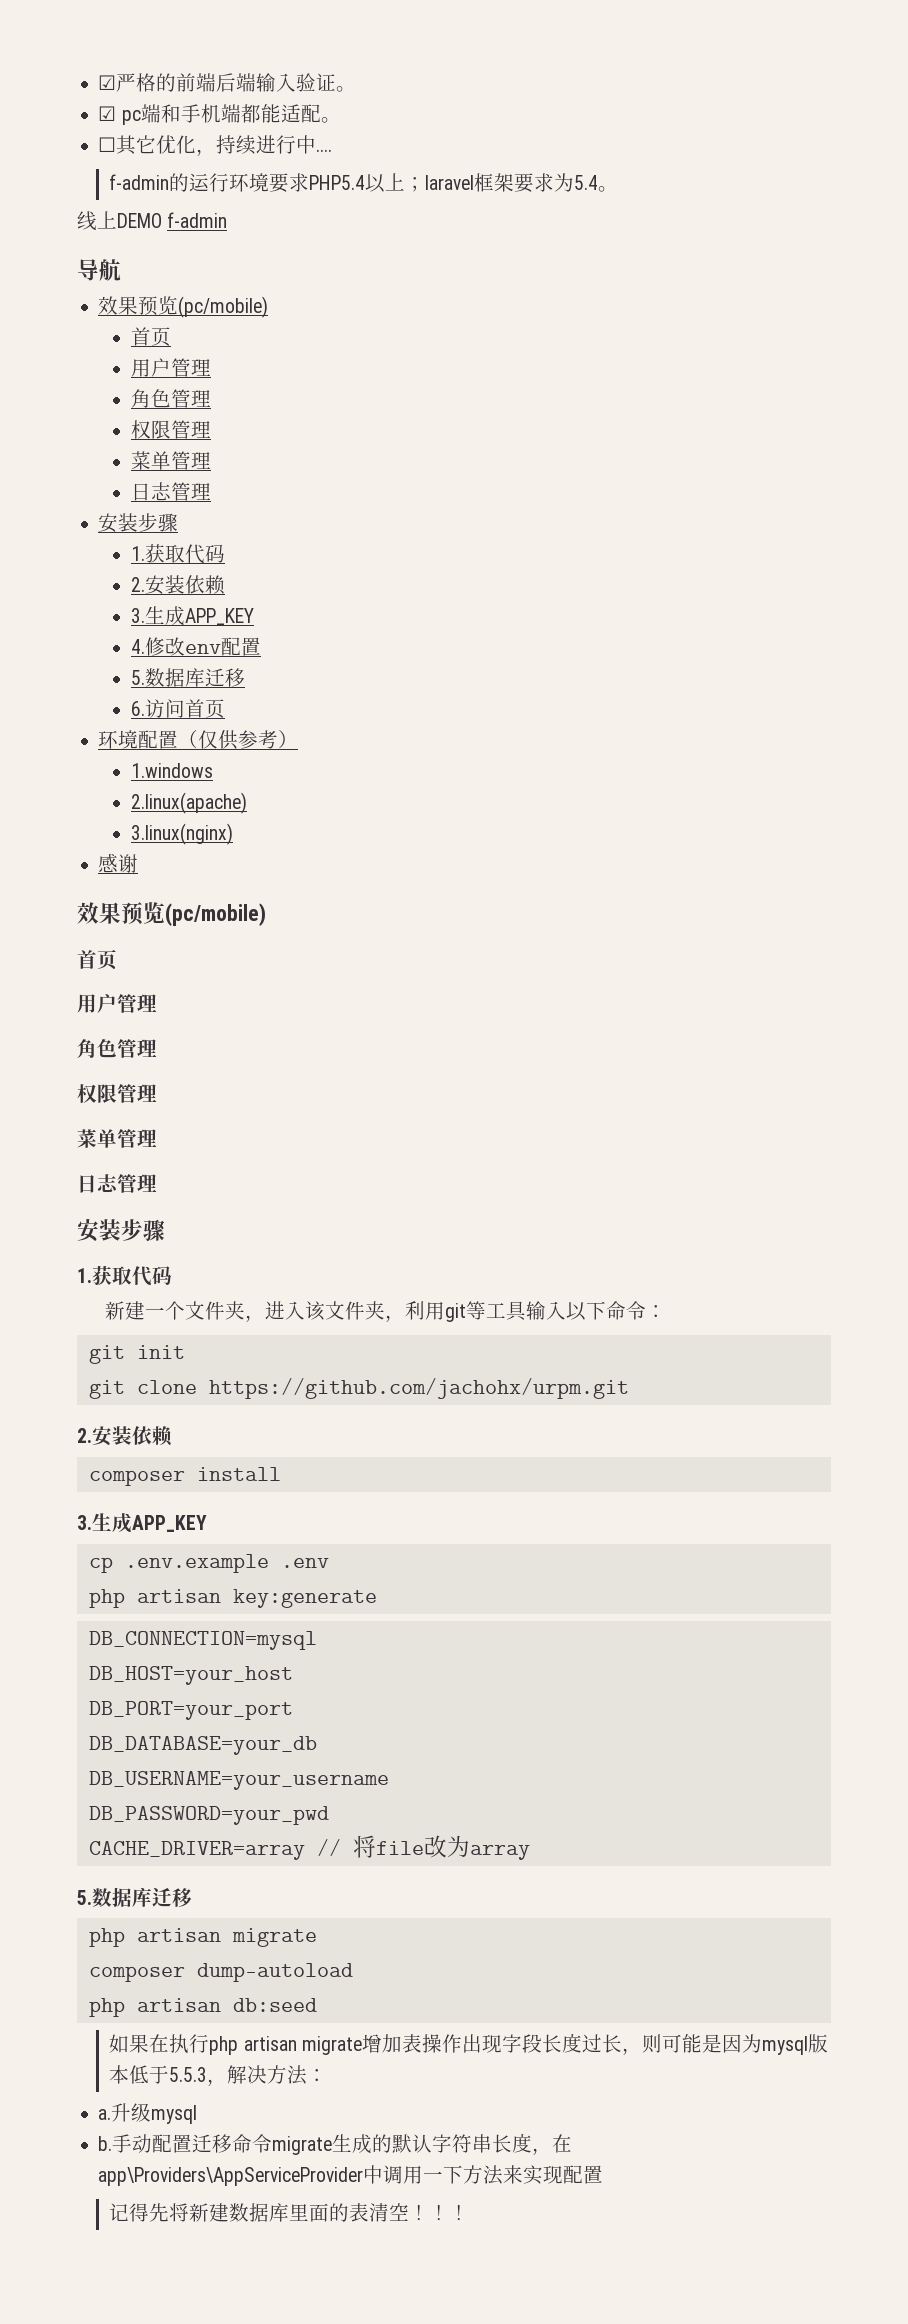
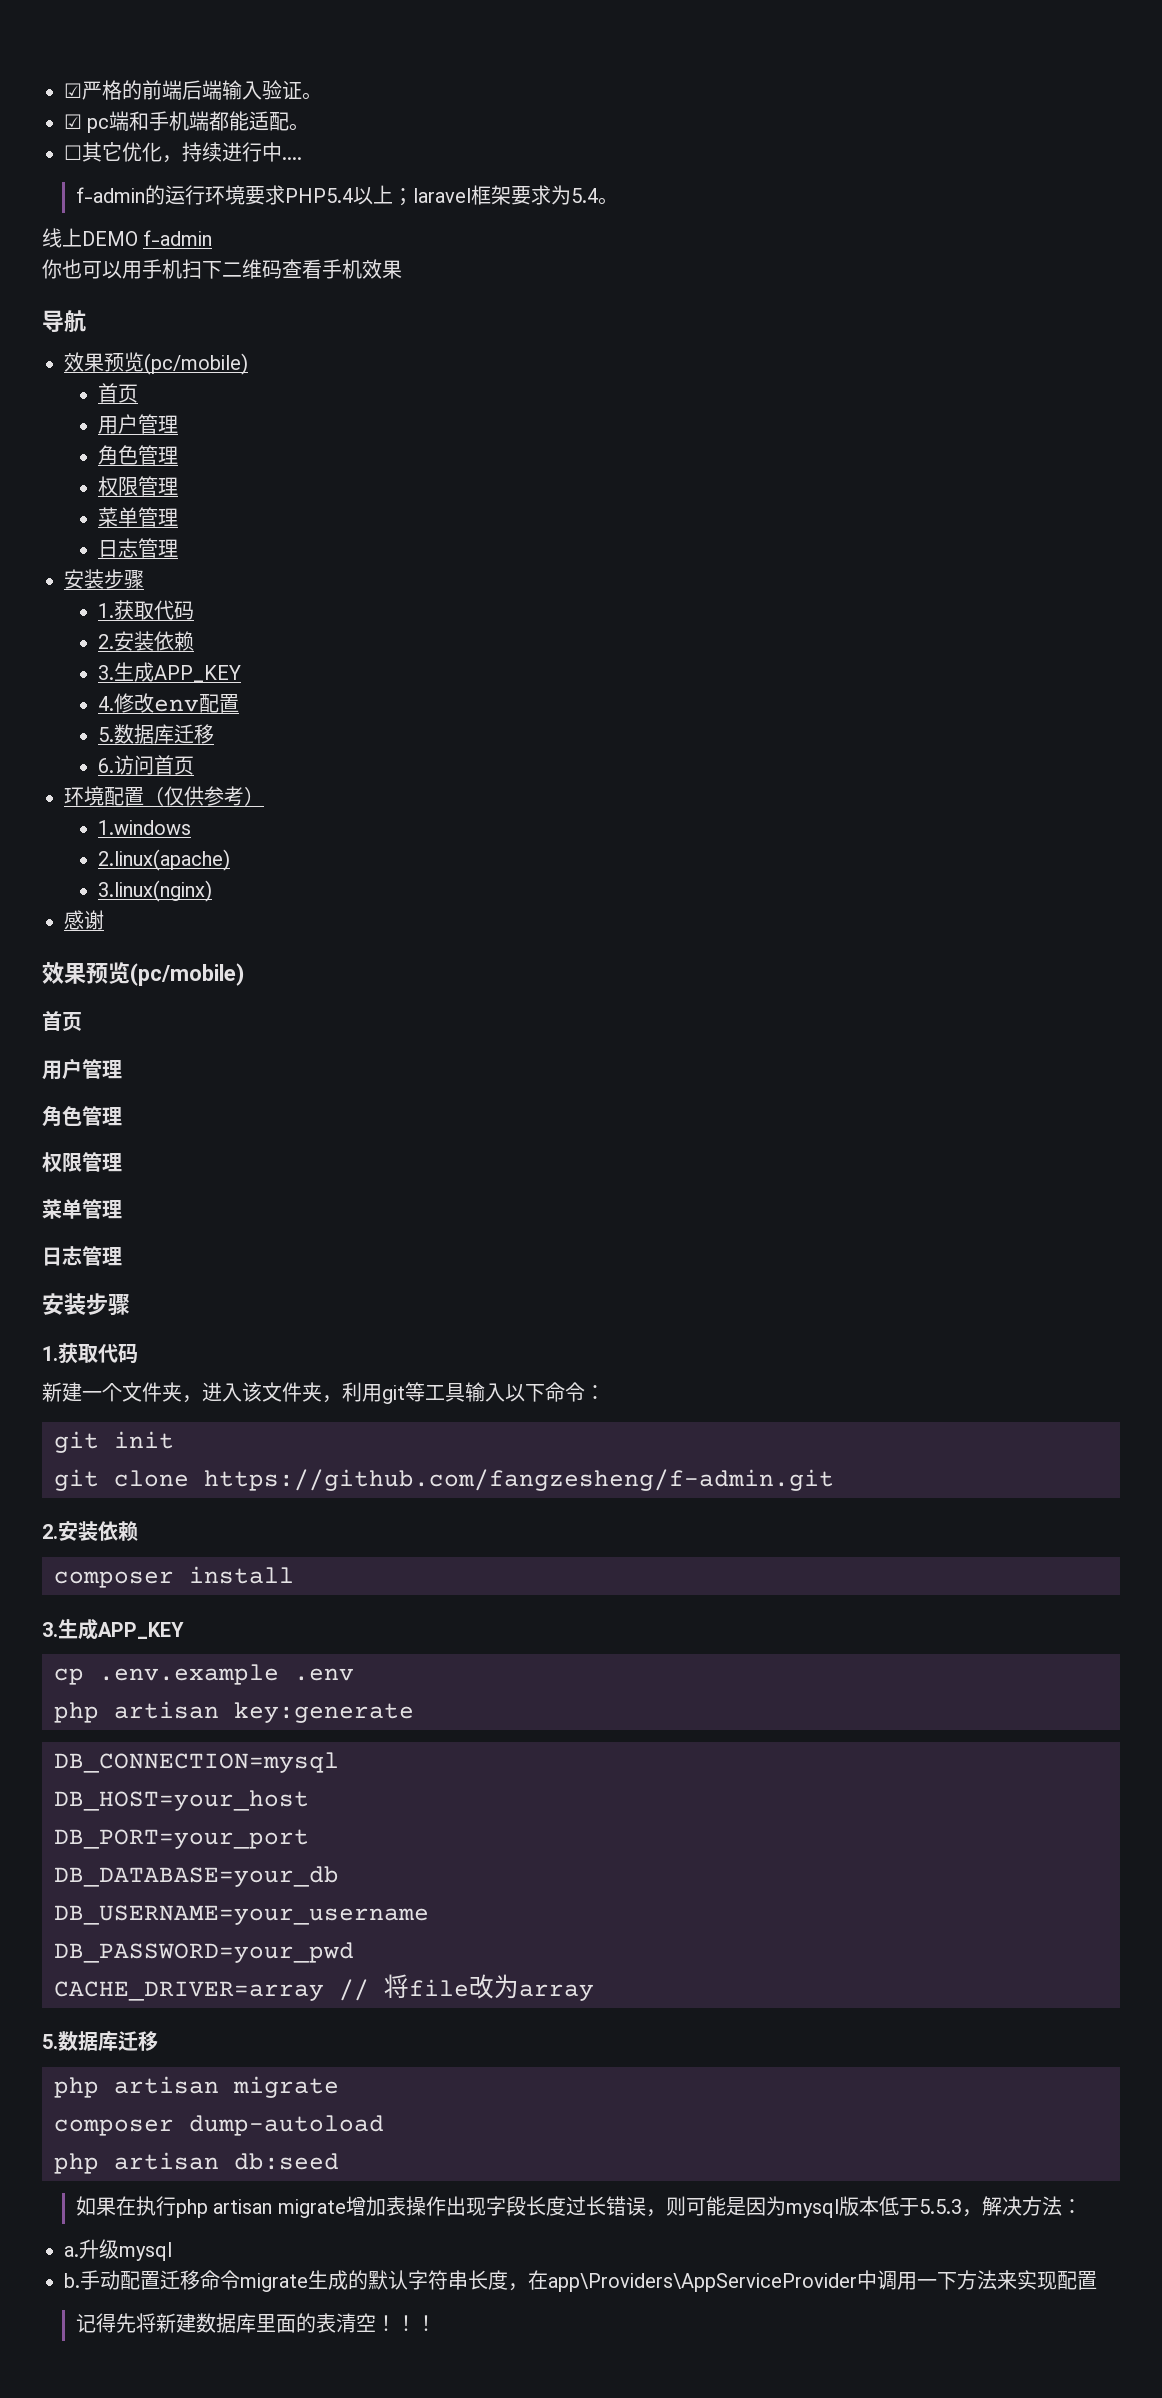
(228, 220) none -> [42,259,402,279] // 你也可以用手机扫下二维码查看手机效果
[208,1378,629,1399] https://github.com/jachohx/urpm.git -> [204,1469,834,1491] https://github.com/fangzesheng/f-admin.git
(622, 2043) none -> [605,2196,646,2216] 错误

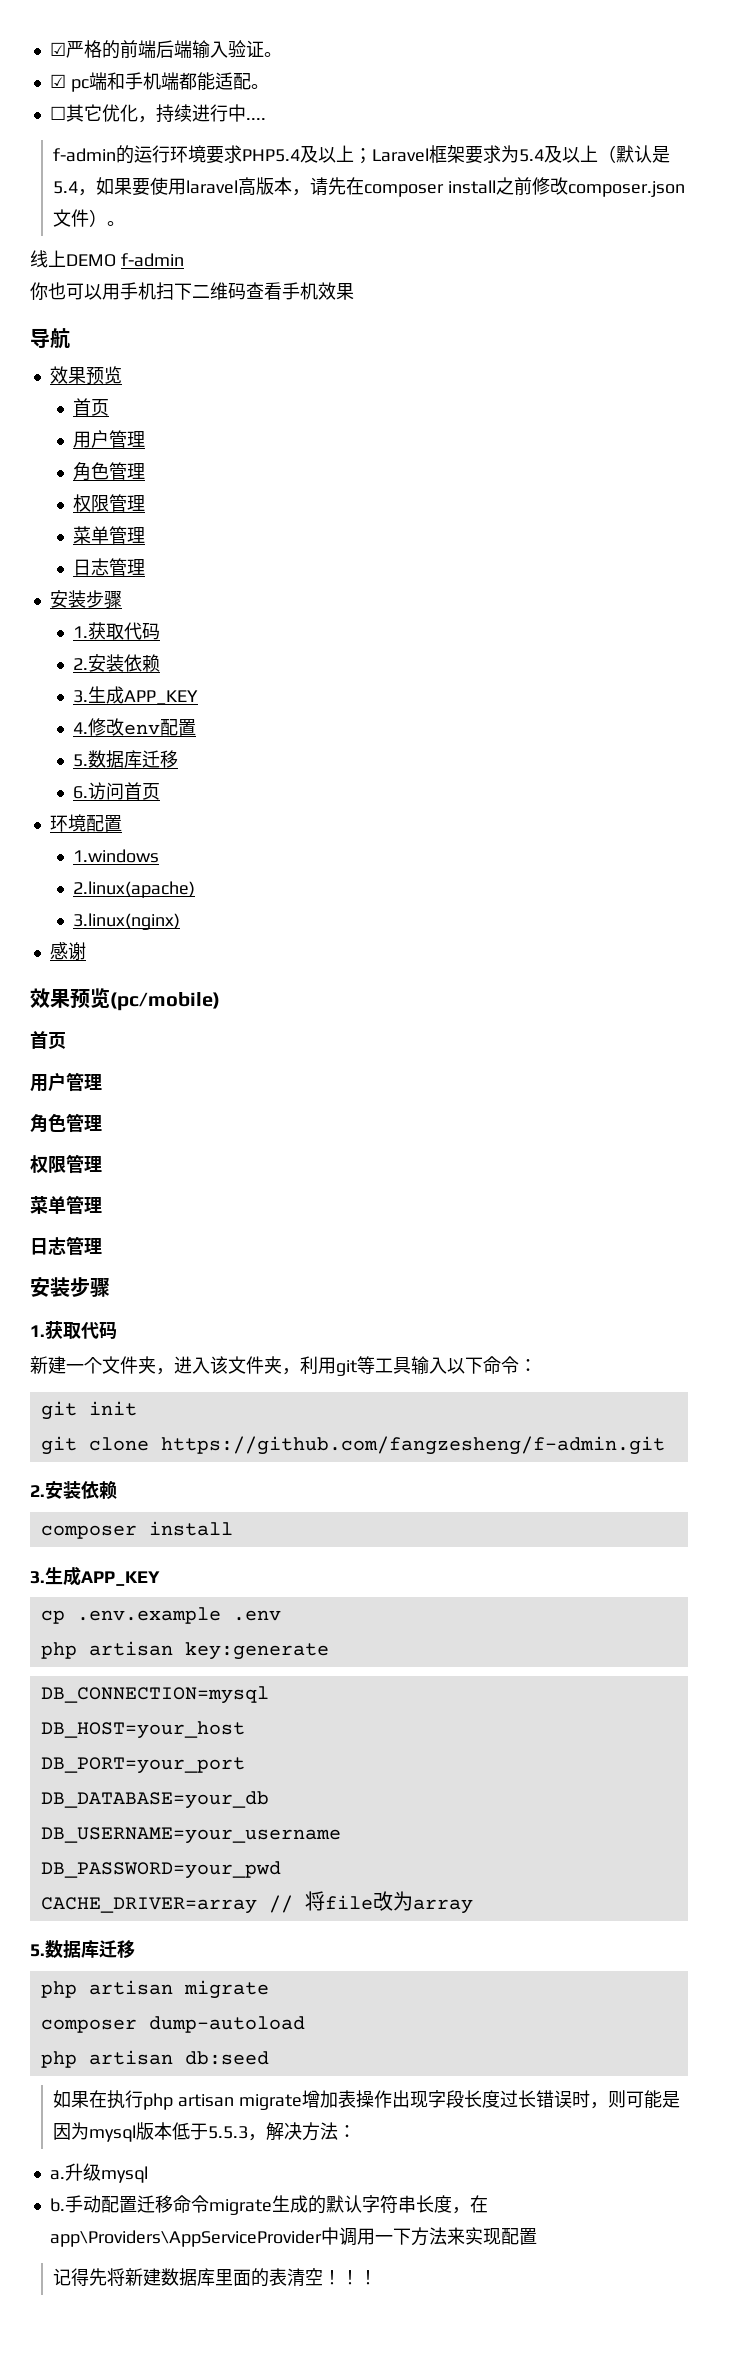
[353,185,472,206] 以上；laravel -> [300,145,430,164] 及以上；Laravel
(599, 195) none -> [544,145,671,163] [53,177,686,197] [53,209,108,227] 及以上（默认是5.4，如果要使用laravel高版本，请先在composer install之前修改composer.json文件）
[144,353,248,375] (pc/mobile) -> (122, 375) none
[144,786,264,806] （仅供参考） -> (122, 823) none
(646, 2206) none -> [572,2090,591,2108] 时

